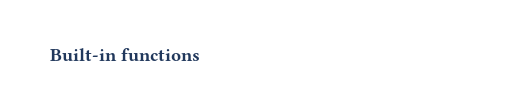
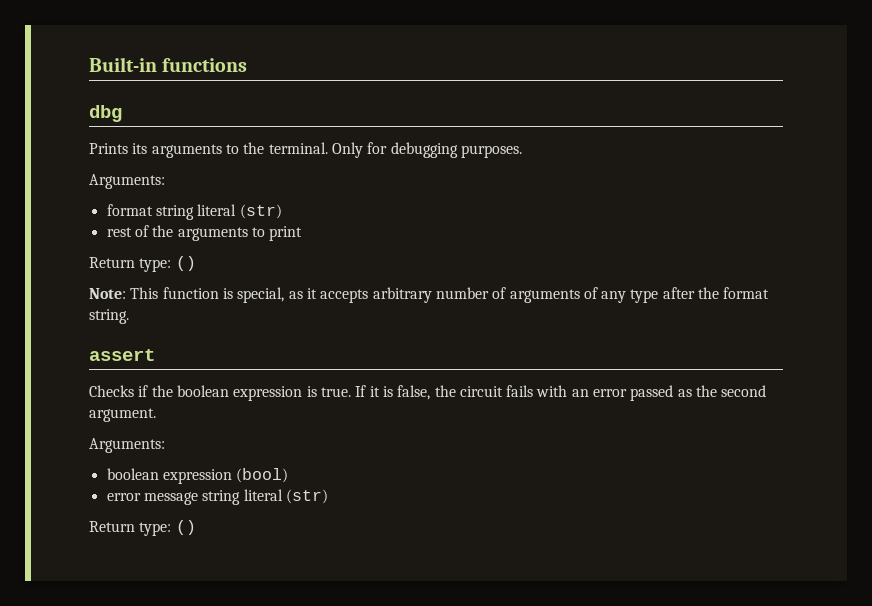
(200, 55) none -> [89,105,122,122] [89,142,522,158] [89,174,165,189] [106,204,282,220] [106,225,303,241] [89,256,196,272] [89,287,770,303] [89,309,129,324] [89,349,155,361] [89,385,767,401] [89,408,156,422] [89,438,165,453] [106,468,289,484] [106,489,328,505] [89,520,196,536] // dbg // Prints its arguments to the terminal. Only for debugging purposes. // Arguments: // format string literal (str) // rest of the arguments to print // Return type: () // Note: This function is special, as it accepts arbitrary number of arguments of any type after the format string. // assert // Checks if the boolean expression is true. If it is false, the circuit fails with an error passed as the second argument. // Arguments: // boolean expression (bool) // error message string literal (str) // Return type: ()

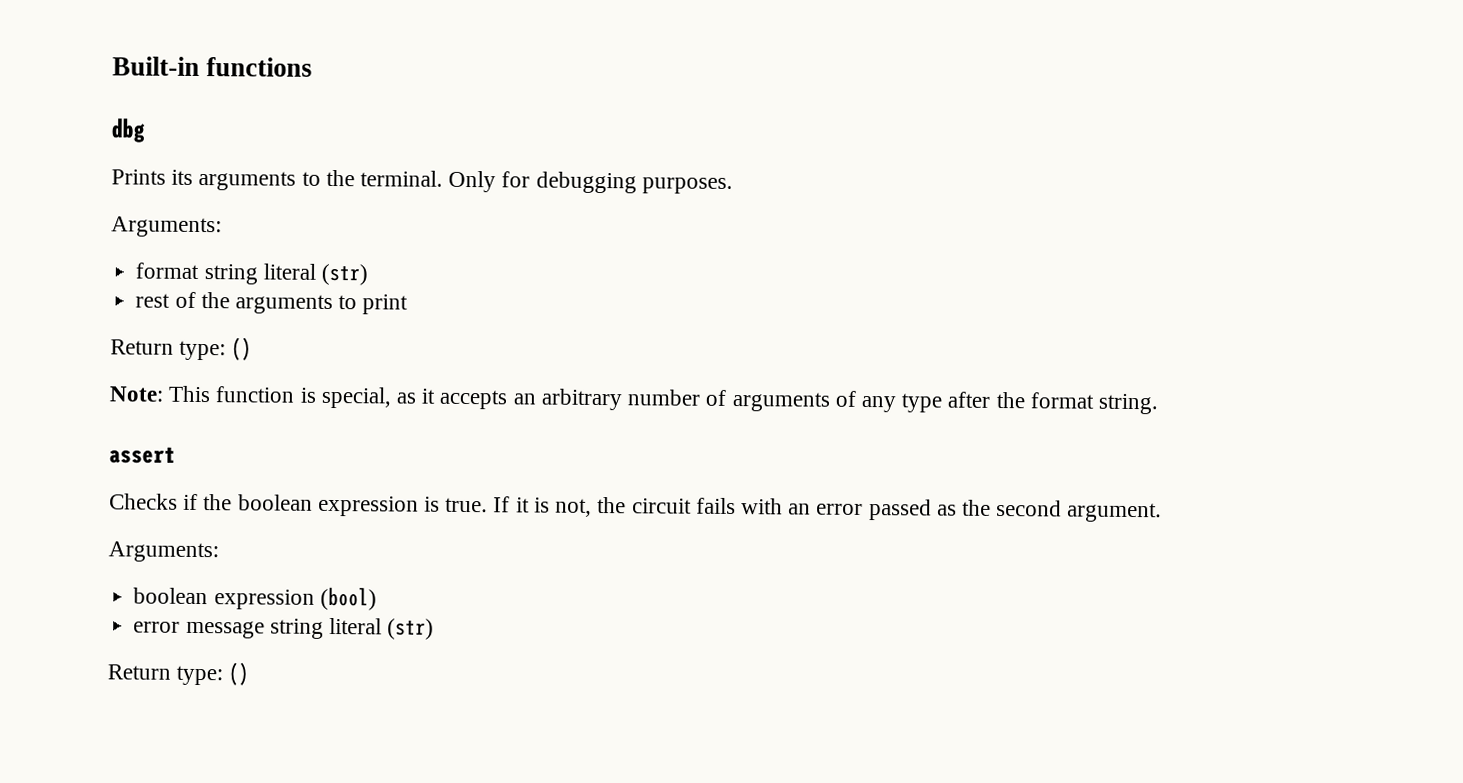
(369, 296) none -> [512,393,536,405] an
[397,385,431,400] false, -> [555,498,593,517] not,

